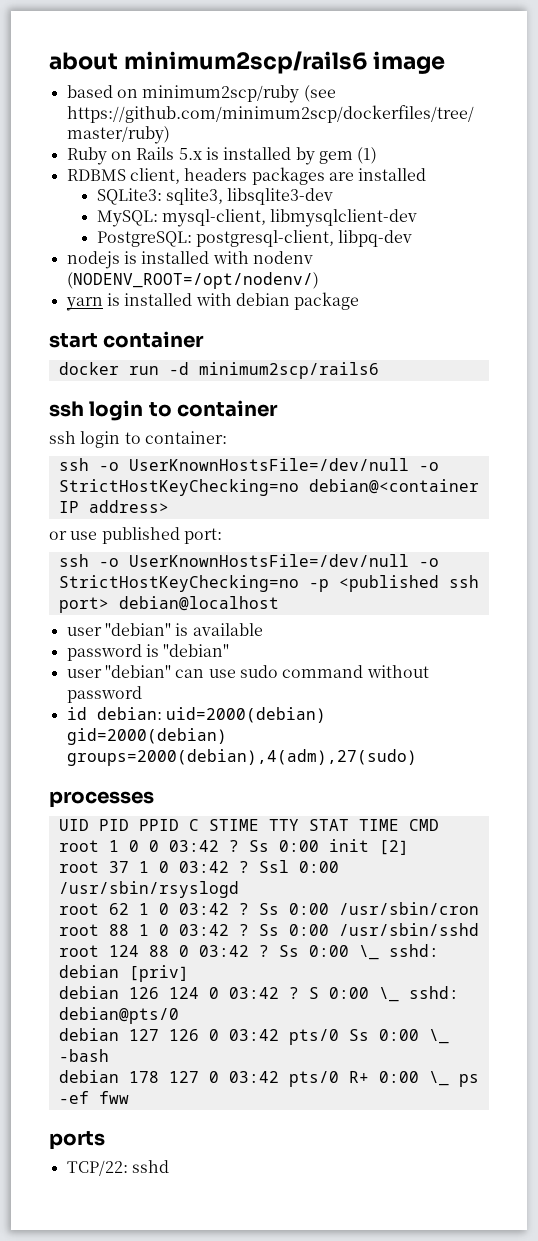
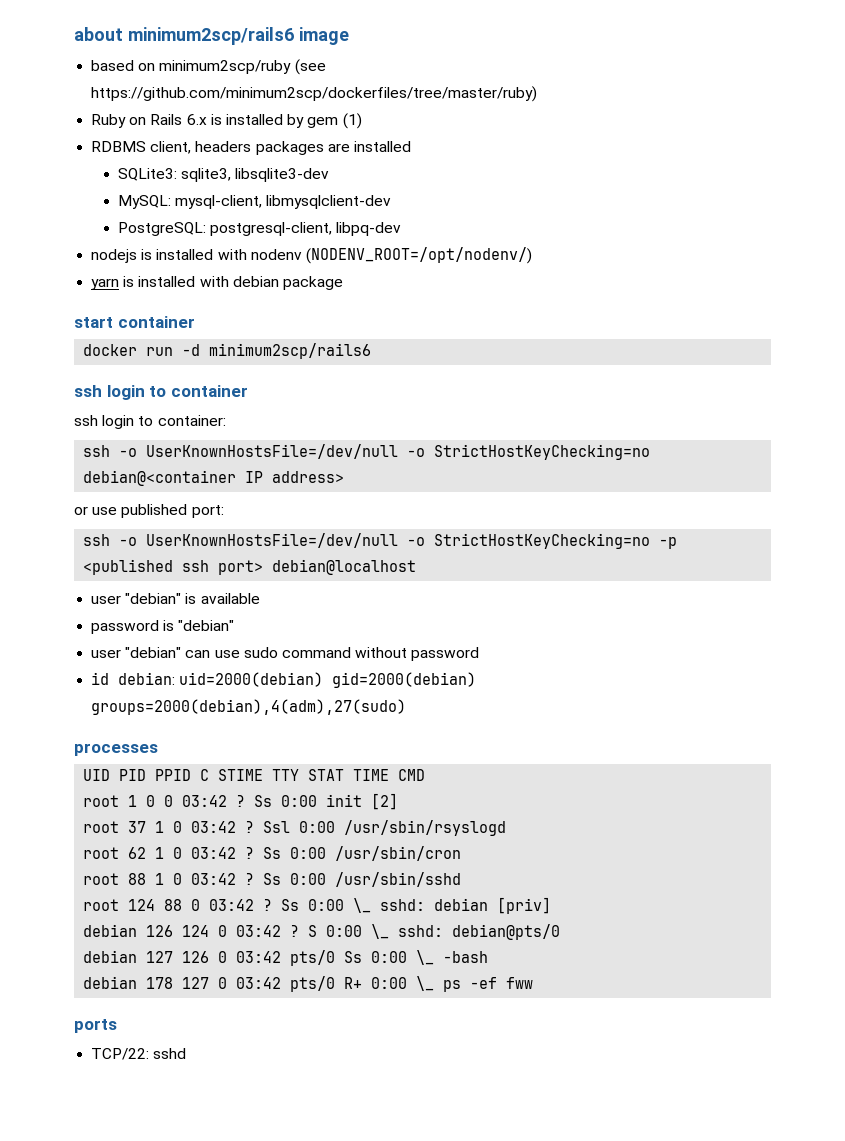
[178,148,202,160] 5.x -> [186,114,207,125] 6.x

